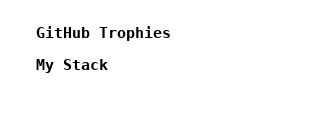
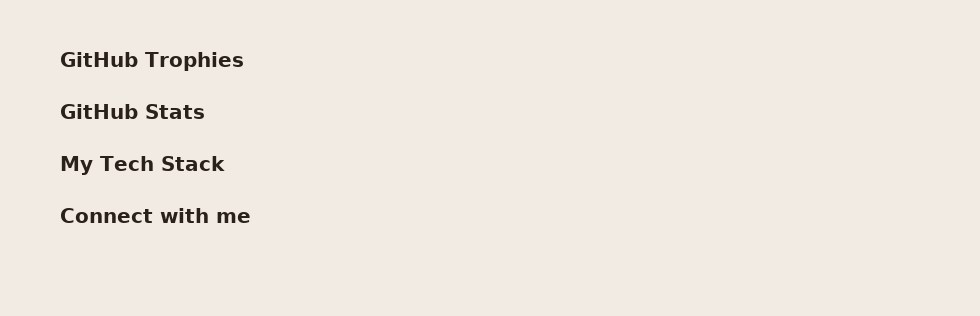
(171, 33) none -> [60,104,205,119] // GitHub Stats
(54, 66) none -> [100,156,154,171] Tech
(108, 64) none -> [60,208,251,223] // Connect with me

